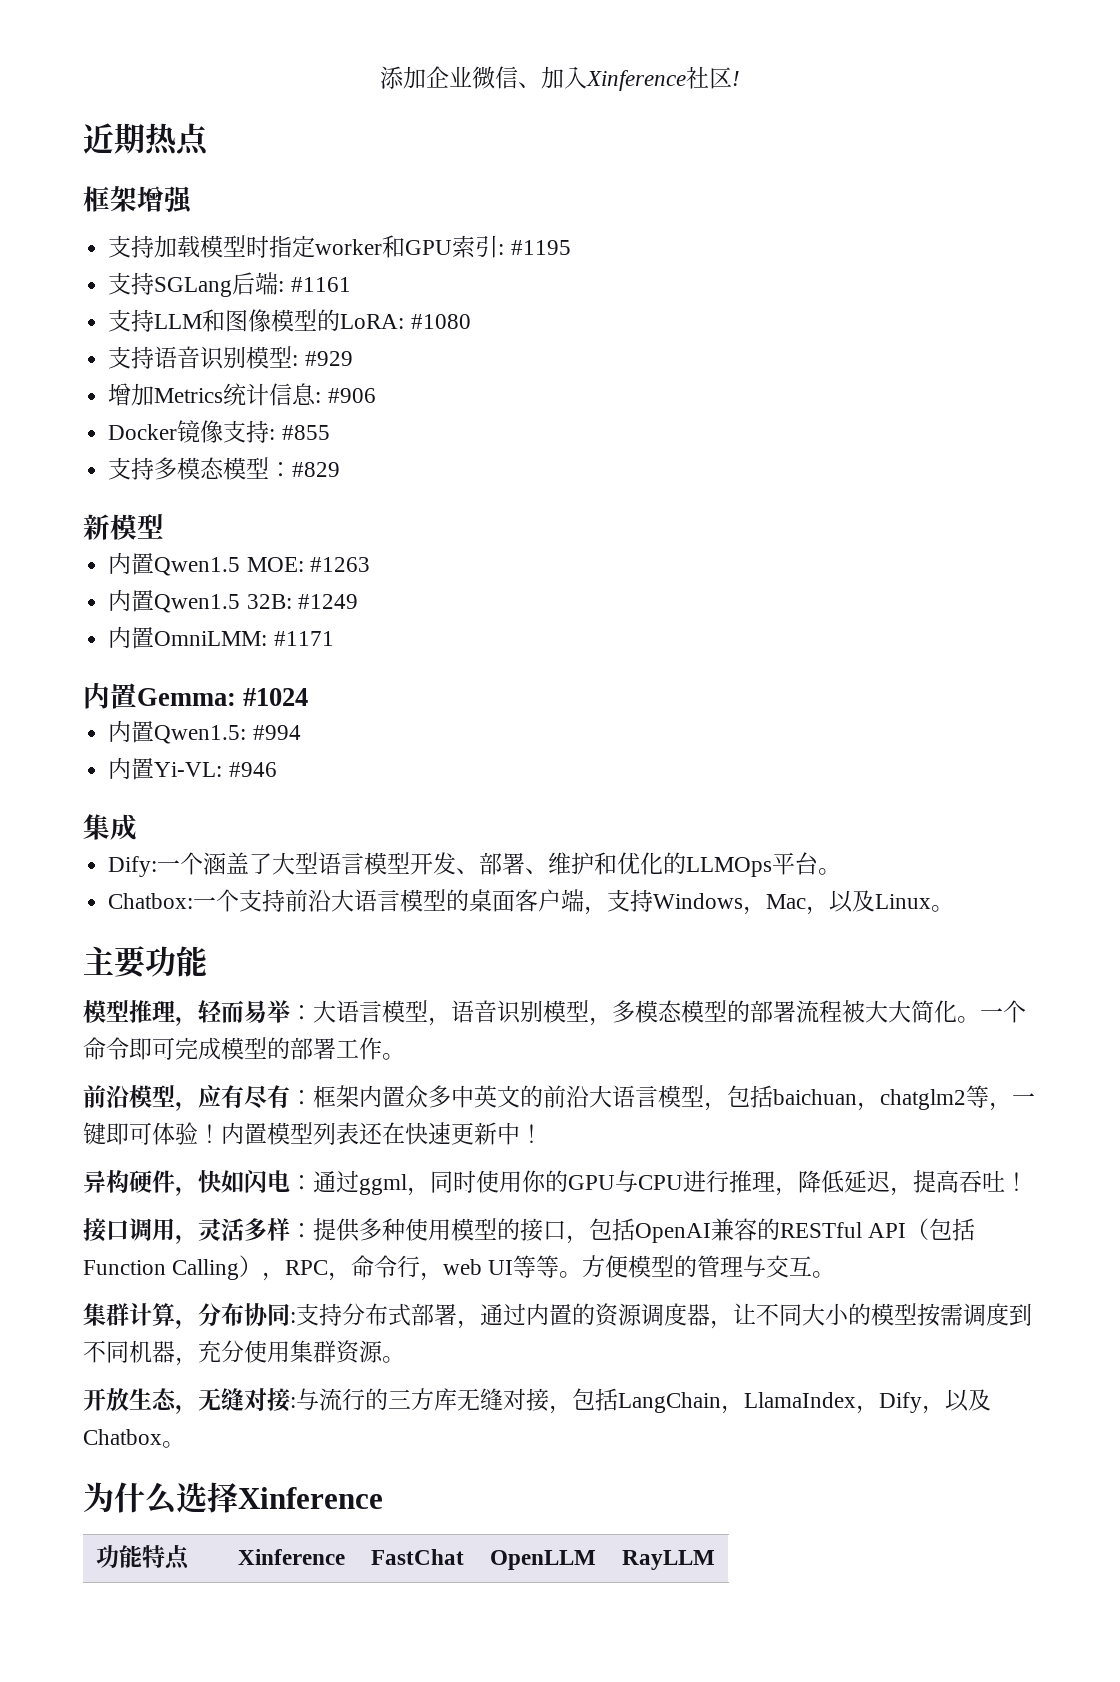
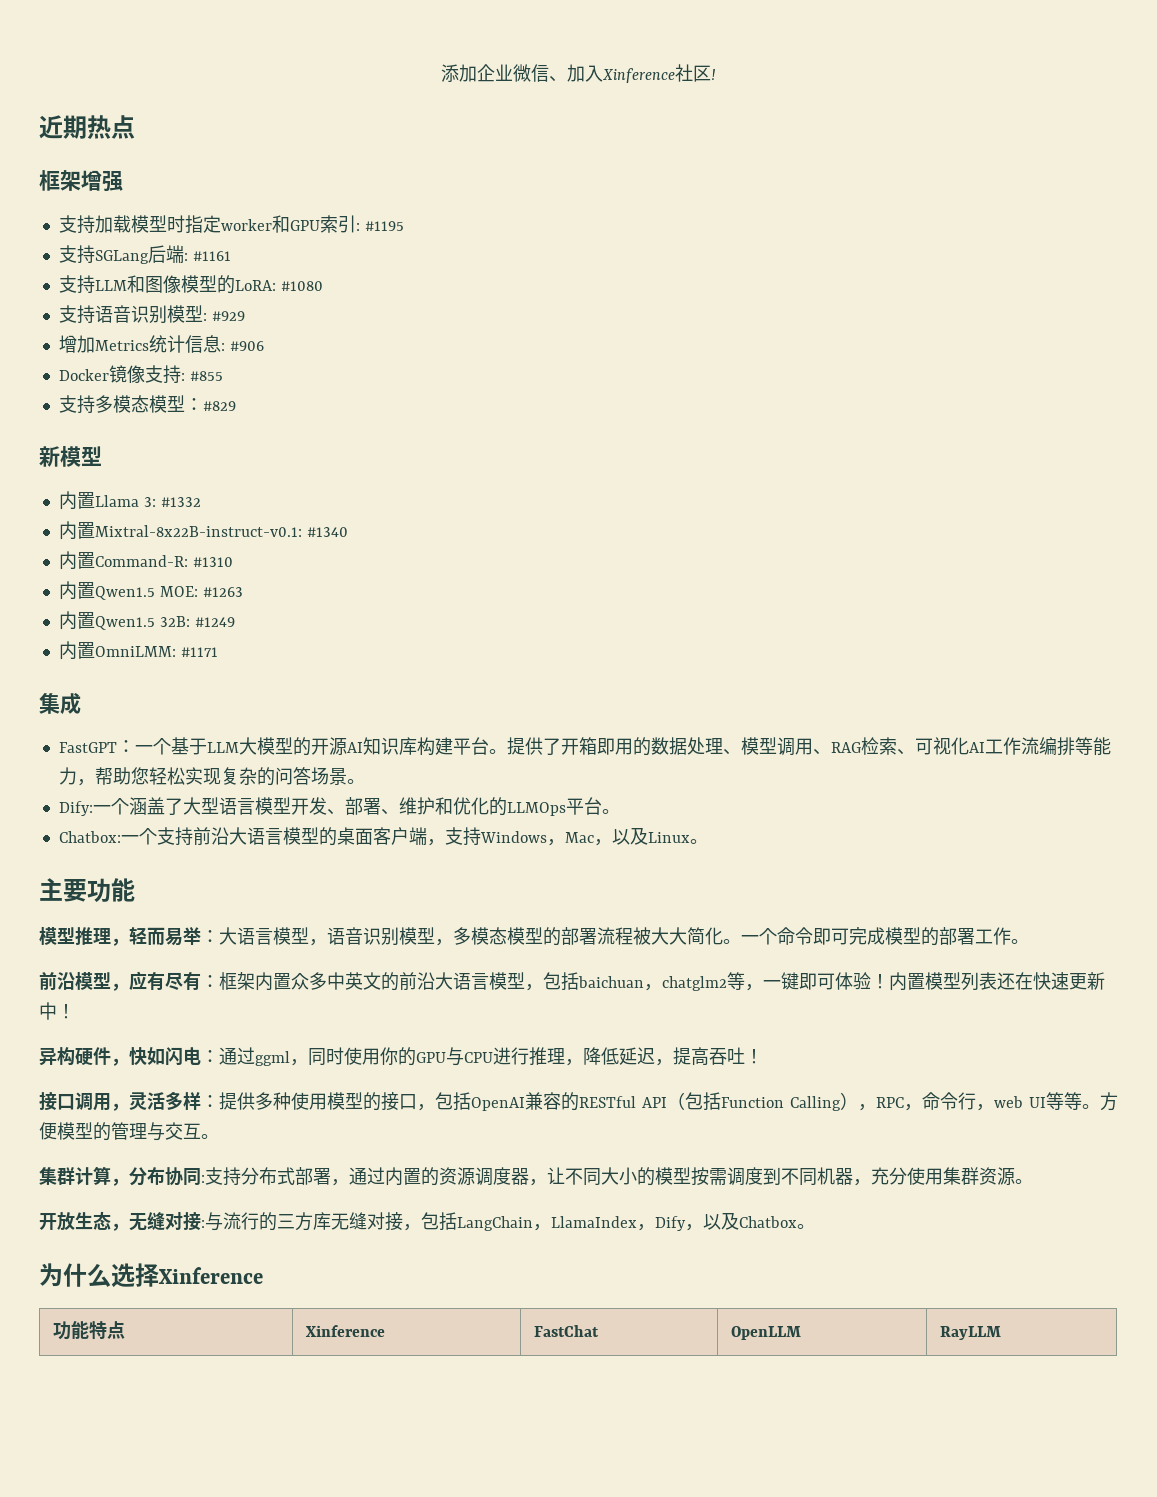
(164, 526) none -> [58,491,201,510] [58,521,348,540] [58,551,233,570] // 内置Llama 3: #1332 // 内置Mixtral-8x22B-instruct-v0.1: #1340 // 内置Command-R: #1310
[83,682,309,709] [108,720,301,744] [108,757,277,780] [83,814,137,840] 内置Gemma: #1024 // 内置Qwen1.5: #994 // 内置Yi-VL: #946 // 集成 -> [39,692,81,715] [58,737,1111,756] [58,767,365,786] 集成 // FastGPT：一个基于LLM大模型的开源AI知识库构建平台。提供了开箱即用的数据处理、模型调用、RAG检索、可视化AI工作流编排等能力，帮助您轻松实现复杂的问答场景。

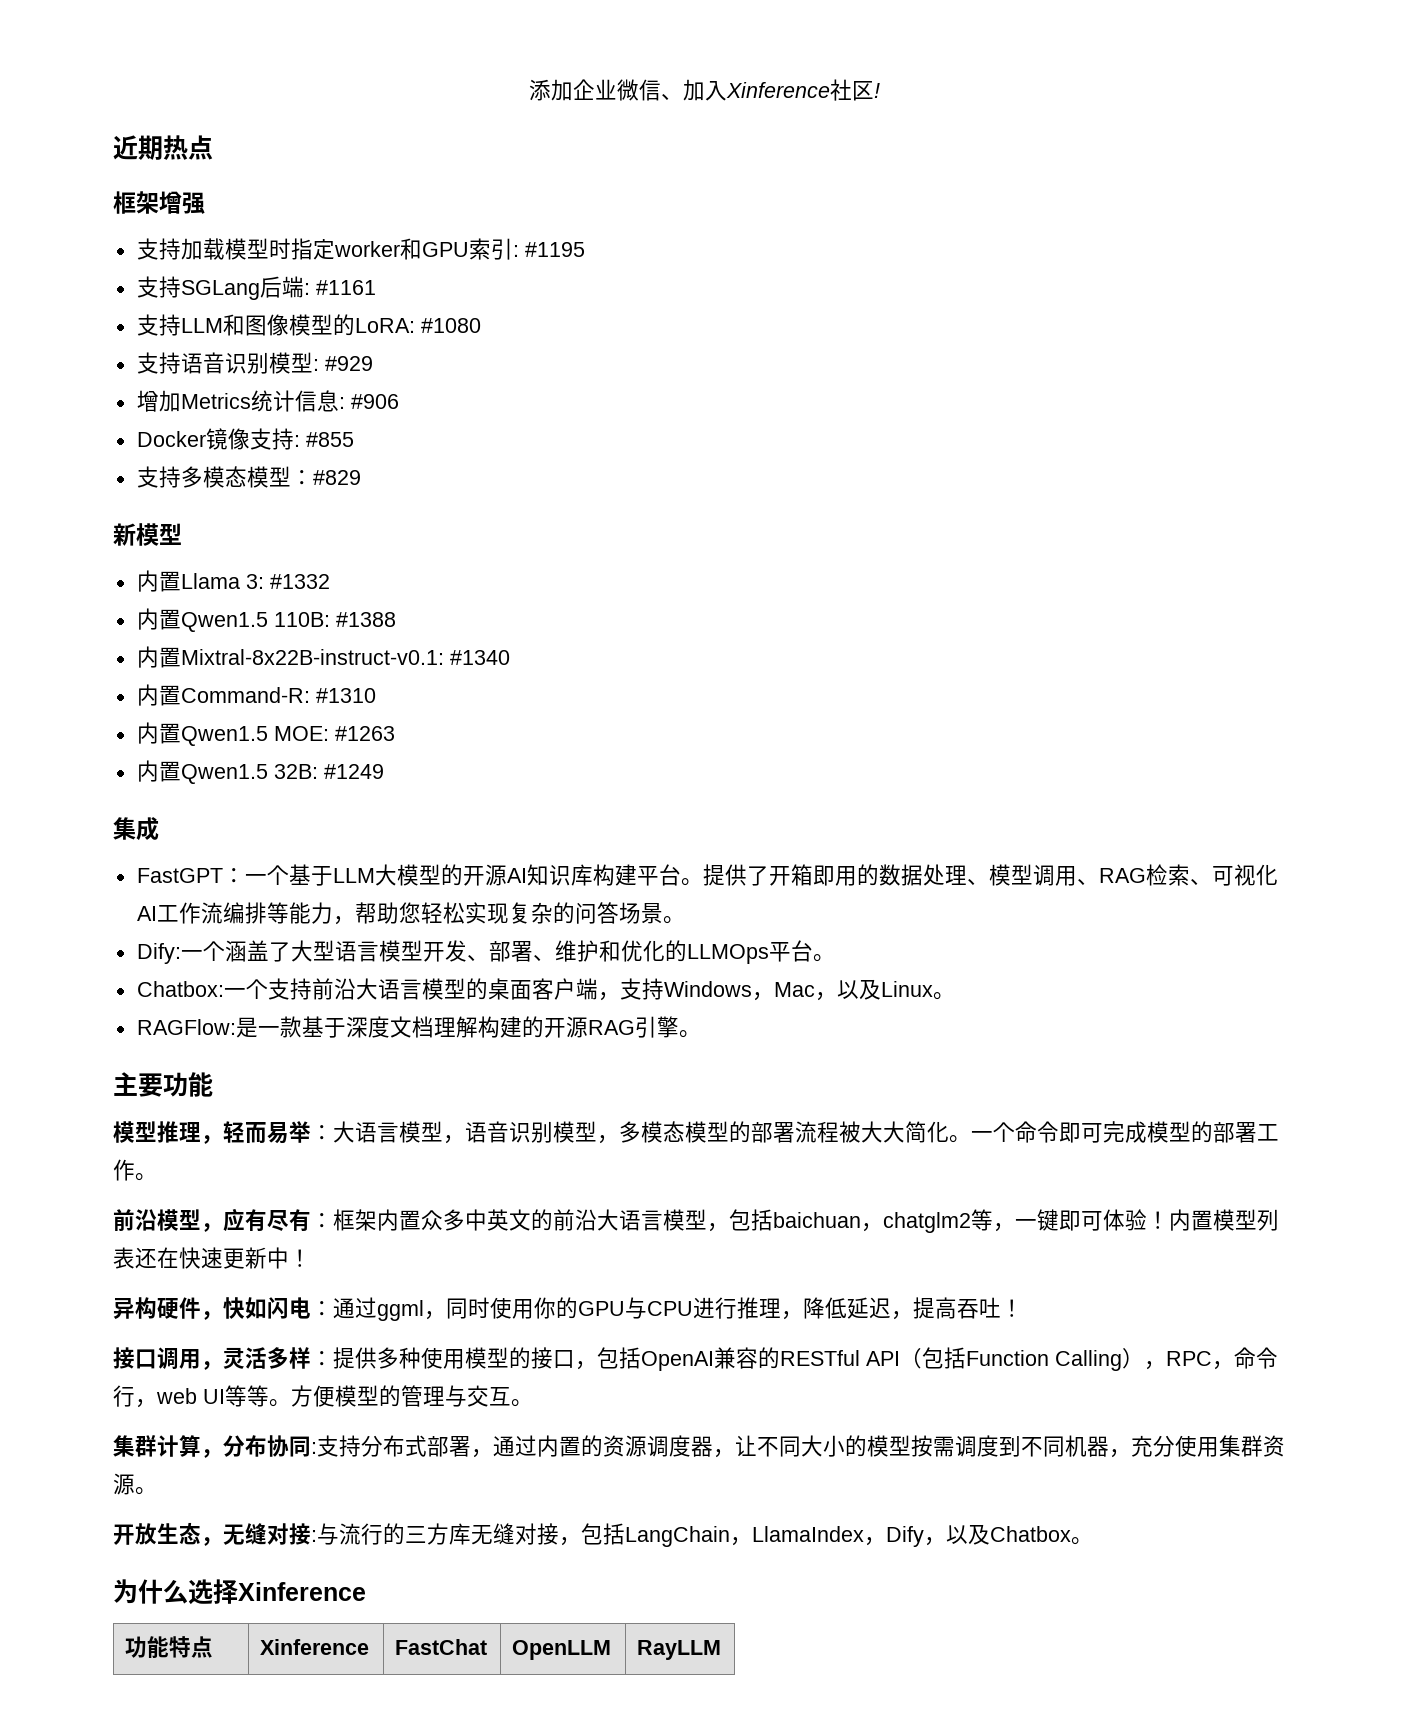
(201, 502) none -> [136,608,396,632] // 内置Qwen1.5 110B: #1388
[58,641,218,660] // 内置OmniLMM: #1171 -> (384, 771) none
(708, 841) none -> [136,1016,701,1038] // RAGFlow:是一款基于深度文档理解构建的开源RAG引擎。

